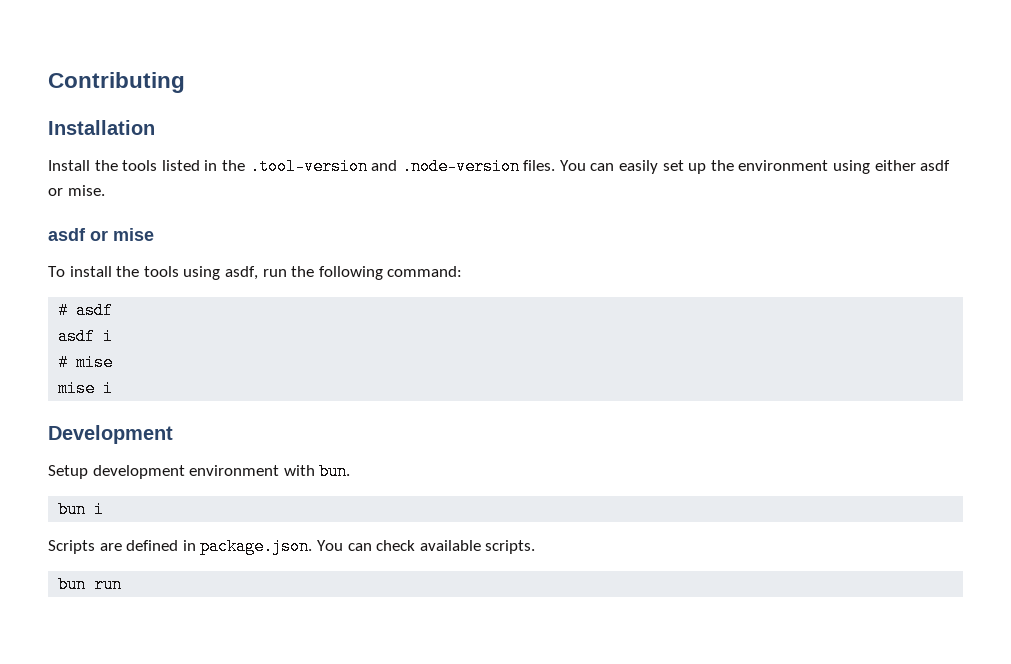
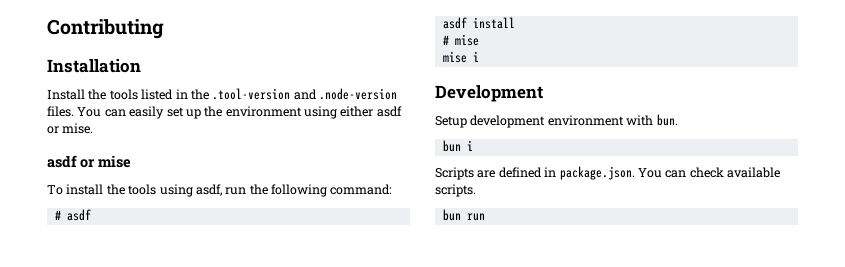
[103,328,114,345] i -> [472,17,515,29] install

